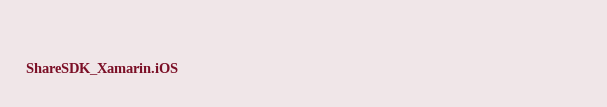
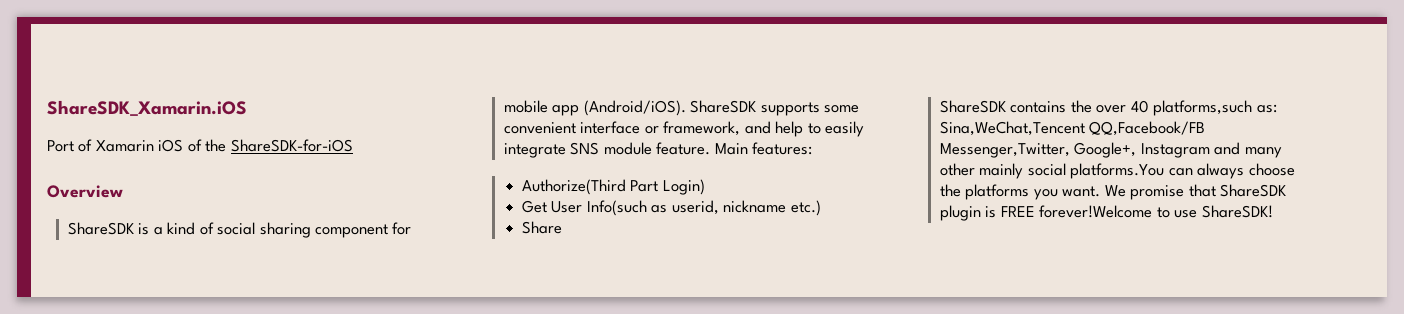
(178, 69) none -> [47,139,353,152] [47,185,123,198] [67,222,412,238] [503,100,860,116] [503,121,864,137] [503,142,813,158] [521,179,705,195] [521,200,821,216] [521,221,562,234] [939,100,1277,116] [939,121,1206,136] [939,142,1282,158] [939,163,1295,179] [939,184,1286,200] [939,205,1273,221] // Port of Xamarin iOS of the ShareSDK-for-iOS // Overview // ShareSDK is a kind of social sharing component for mobile app (Android/iOS). ShareSDK supports some convenient interface or framework, and help to easily integrate SNS module feature. Main features: // Authorize(Third Part Login) // Get User Info(such as userid, nickname etc.) // Share // ShareSDK contains the over 40 platforms,such as: Sina,WeChat,Tencent QQ,Facebook/FB Messenger,Twitter, Google+, Instagram and many other mainly social platforms.You can always choose the platforms you want. We promise that ShareSDK plugin is FREE forever!Welcome to use ShareSDK!

